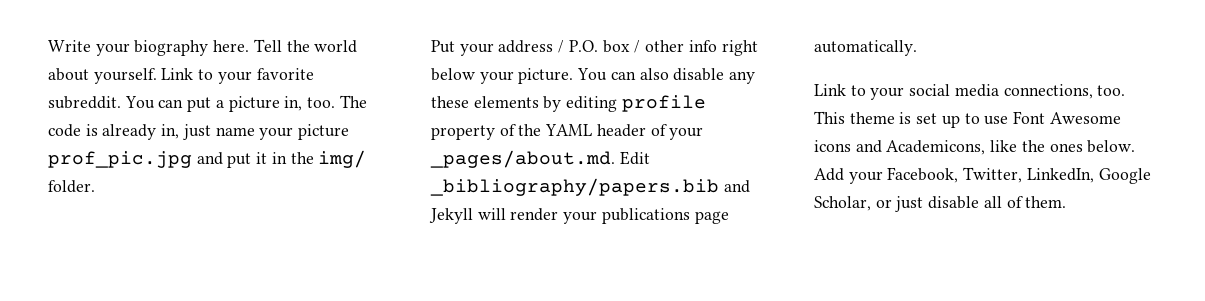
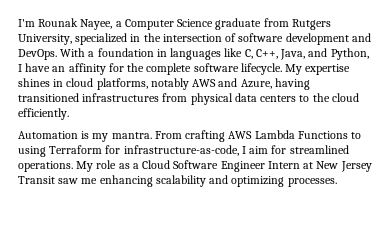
[48,39,358,56] [48,68,314,84] [48,95,367,112] [48,124,350,140] [48,150,367,168] [48,180,95,193] [431,40,758,56] [431,68,756,84] [431,95,706,112] [431,124,704,140] [430,150,650,168] [430,178,750,196] [429,208,729,224] [814,40,917,56] [814,84,1126,100] [814,111,1121,128] [814,140,1136,155] [814,167,1151,184] [814,196,1067,212] Write your biography here. Tell the world about yourself. Link to your favorite subreddit. You can put a picture in, too. The code is already in, just name your picture prof_pic.jpg and put it in the img/ folder. // Put your address / P.O. box / other info right below your picture. You can also disable any these elements by editing profile property of the YAML header of your _pages/about.md. Edit _bibliography/papers.bib and Jekyll will render your publications page automatically. // Link to your social media connections, too. This theme is set up to use Font Awesome icons and Academicons, like the ones below. Add your Facebook, Twitter, LinkedIn, Google Scholar, or just disable all of them. -> [18,18,331,30] [18,33,371,45] [18,48,369,60] [18,63,351,75] [18,78,310,90] [18,93,359,105] [18,108,69,120] [18,130,362,142] [18,145,349,157] [18,160,372,172] [18,175,337,187] I'm Rounak Nayee, a Computer Science graduate from Rutgers University, specialized in the intersection of software development and DevOps. With a foundation in languages like C, C++, Java, and Python, I have an affinity for the complete software lifecycle. My expertise shines in cloud platforms, notably AWS and Azure, having transitioned infrastructures from physical data centers to the cloud efficiently. // Automation is my mantra. From crafting AWS Lambda Functions to using Terraform for infrastructure-as-code, I aim for streamlined operations. My role as a Cloud Software Engineer Intern at New Jersey Transit saw me enhancing scalability and optimizing processes.

